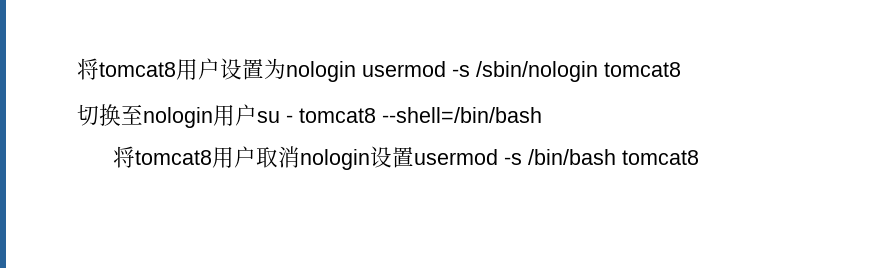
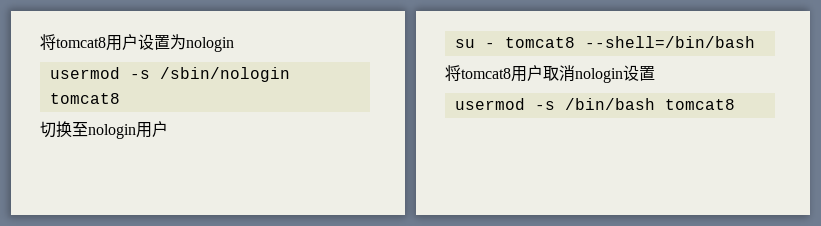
(356, 71) none -> (234, 44) //
(257, 115) none -> (168, 129) //
(415, 157) none -> (655, 73) //

